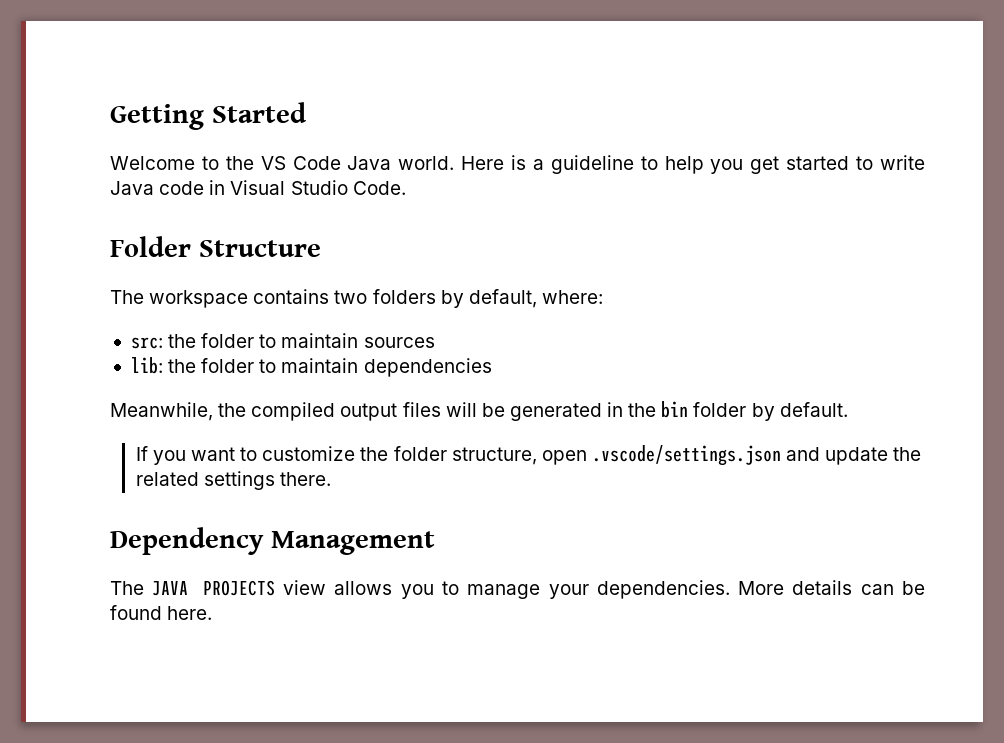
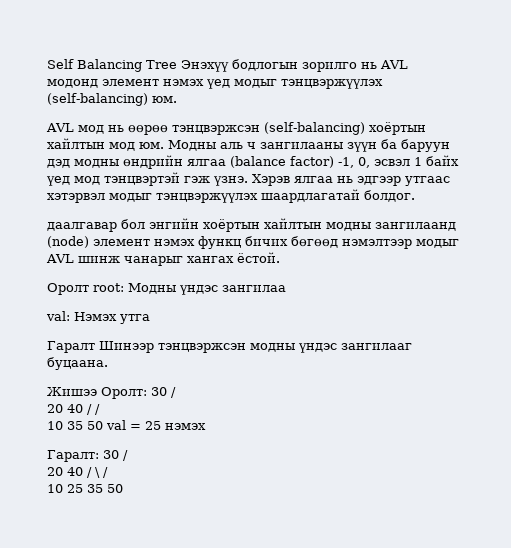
[110,102,307,130] [110,155,925,174] [110,180,406,195] [110,236,321,257] [110,289,603,308] [130,333,435,349] [130,357,492,377] [110,401,848,421] [135,445,922,466] [135,471,332,490] [110,527,435,555] [110,580,925,599] [110,605,213,620] Getting Started // Welcome to the VS Code Java world. Here is a guideline to help you get started to write Java code in Visual Studio Code. // Folder Structure // The workspace contains two folders by default, where: // src: the folder to maintain sources // lib: the folder to maintain dependencies // Meanwhile, the compiled output files will be generated in the bin folder by default. // If you want to customize the folder structure, open .vscode/settings.json and update the related settings there. // Dependency Management // The JAVA PROJECTS view allows you to manage your dependencies. More details can be found here. -> [47,59,408,72] [47,79,383,89] [47,93,177,106] [46,122,426,135] [47,138,450,152] [47,155,459,169] [46,172,450,186] [47,189,415,203] [47,218,456,232] [47,236,459,249] [46,252,280,266] [47,283,286,295] [46,311,150,324] [47,341,412,353] [47,357,108,370] [47,387,176,399] [47,404,100,415] [47,420,206,430] [47,450,128,462] [47,467,108,478] [47,484,123,493] Self Balancing Tree Энэхүү бодлогын зорилго нь AVL модонд элемент нэмэх үед модыг тэнцвэржүүлэх (self-balancing) юм. // AVL мод нь өөрөө тэнцвэржсэн (self-balancing) хоёртын хайлтын мод юм. Модны аль ч зангилааны зүүн ба баруун дэд модны өндрийн ялгаа (balance factor) -1, 0, эсвэл 1 байх үед мод тэнцвэртэй гэж үзнэ. Хэрэв ялгаа нь эдгээр утгаас хэтэрвэл модыг тэнцвэржүүлэх шаардлагатай болдог. // даалгавар бол энгийн хоёртын хайлтын модны зангилаанд (node) элемент нэмэх функц бичих бөгөөд нэмэлтээр модыг AVL шинж чанарыг хангах ёстой. // Оролт root: Модны үндэс зангилаа // val: Нэмэх утга // Гаралт Шинээр тэнцвэржсэн модны үндэс зангилааг буцаана. // Жишээ Оролт: 30 / // 20 40 / / // 10 35 50 val = 25 нэмэх // Гаралт: 30 / // 20 40 / \ / // 10 25 35 50

